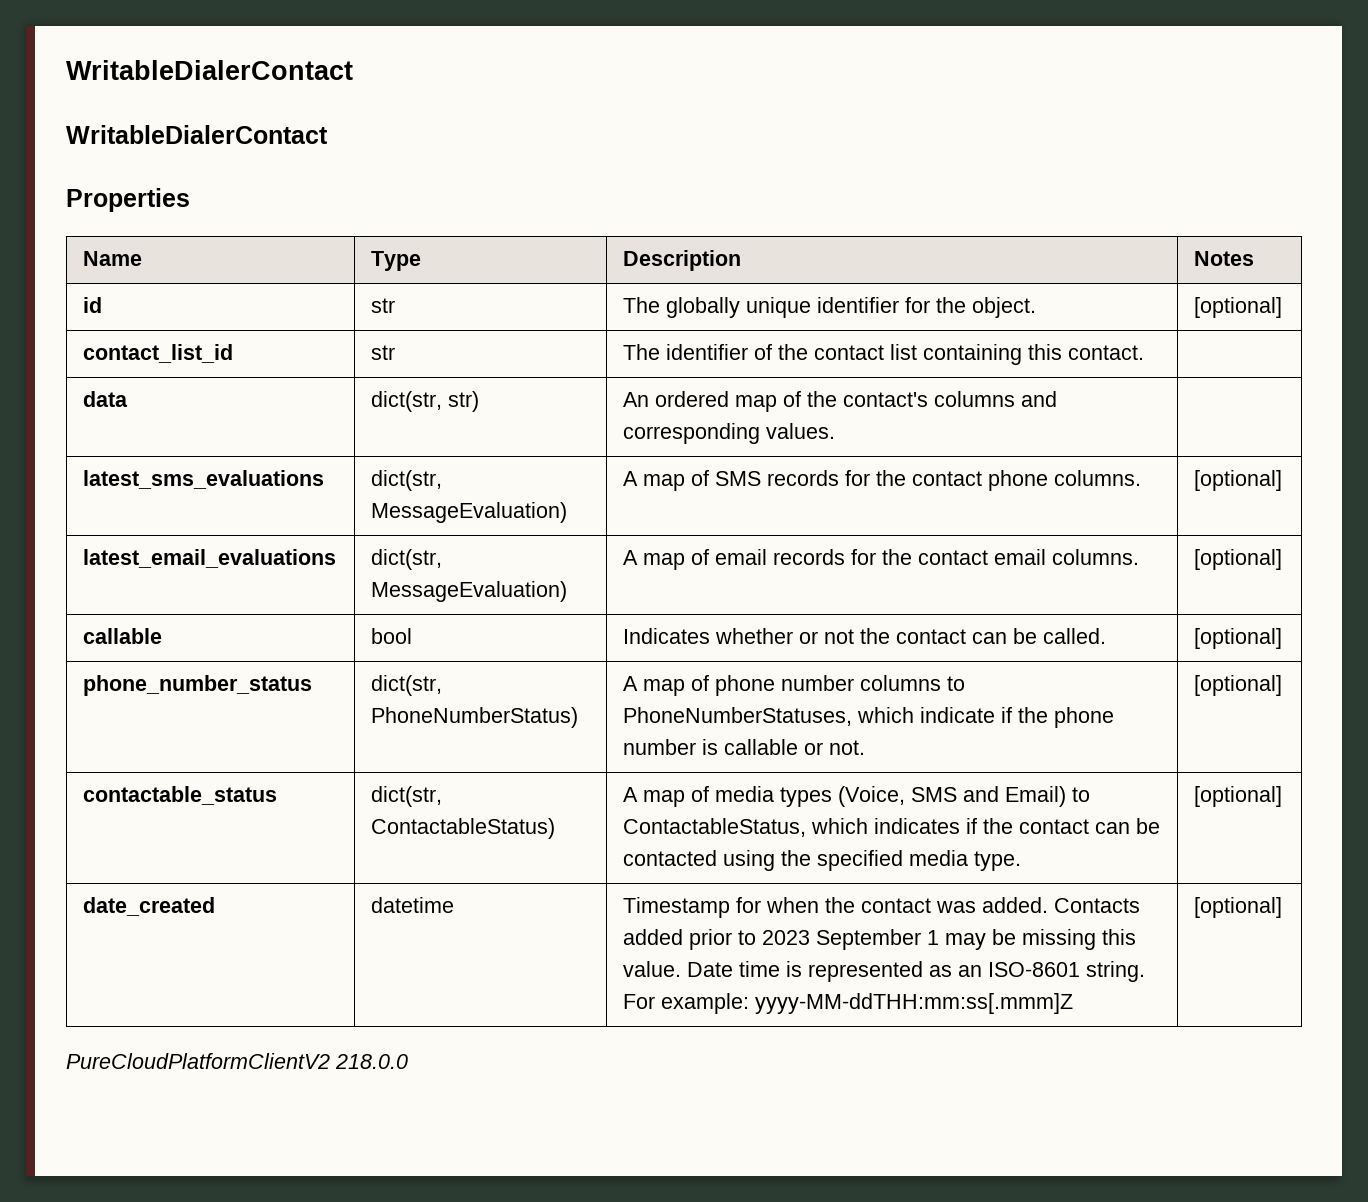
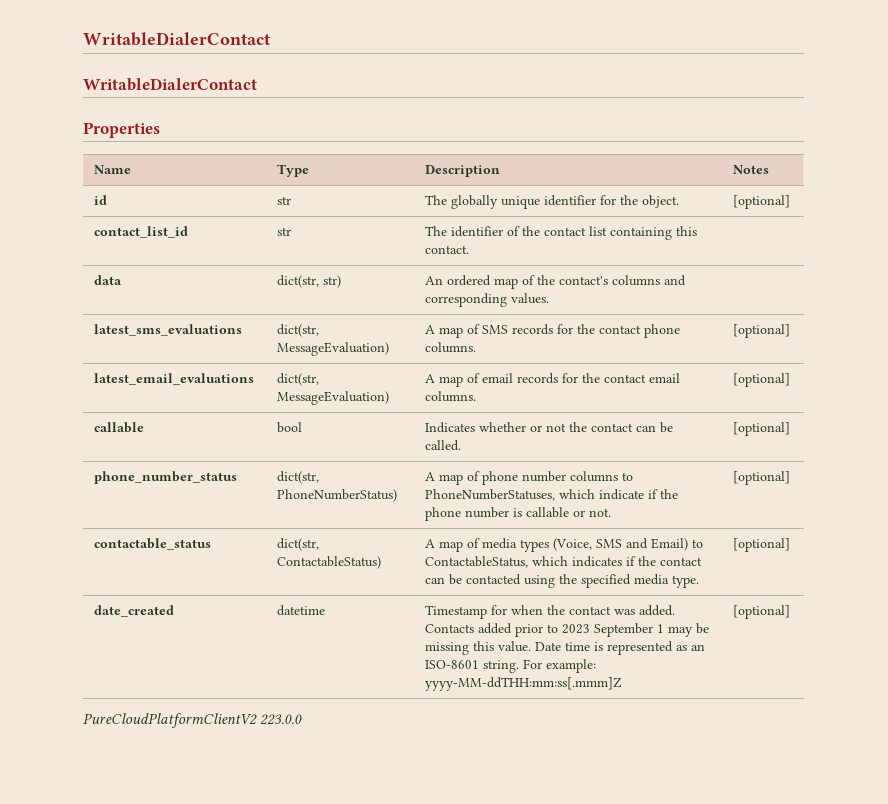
[335,1054,408,1069] 218.0.0 -> [260,714,303,725] 223.0.0

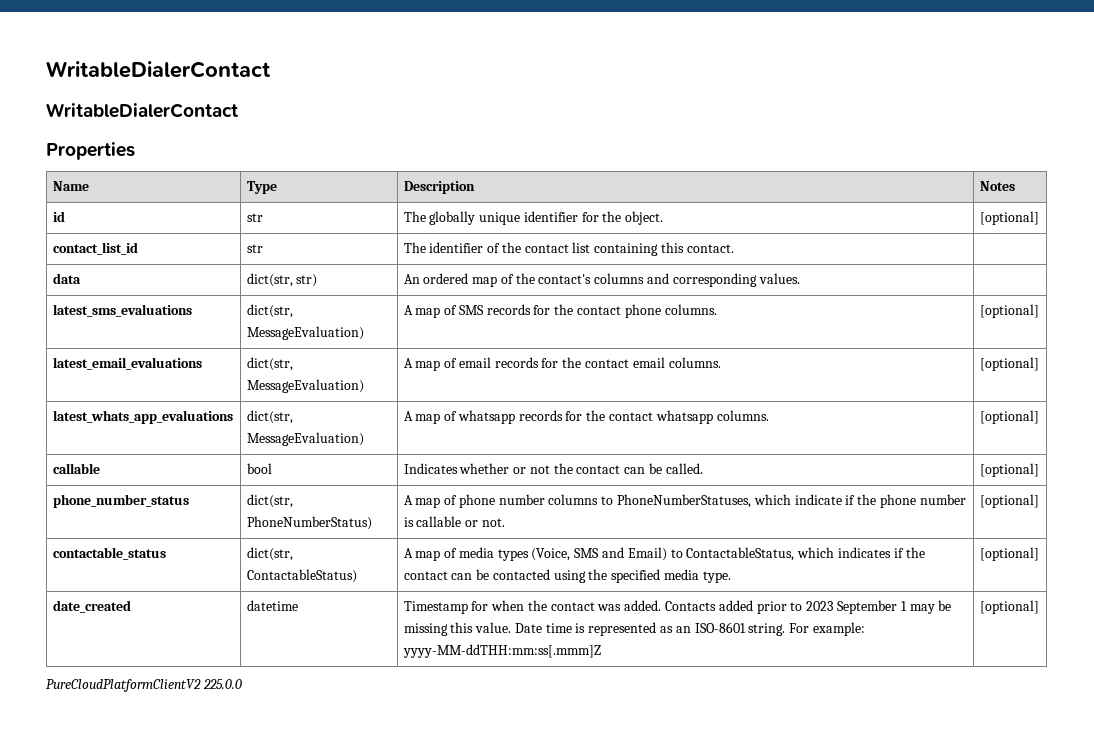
(791, 380) none -> [52,410,233,424] [246,410,293,424] [246,432,364,446] [403,410,769,424] [979,410,1039,424] // latest_whats_app_evaluations | dict(str, MessageEvaluation) | A map of whatsapp records for the contact whatsapp columns. | [optional]
[260,714,303,725] 223.0.0 -> [202,679,242,689] 225.0.0

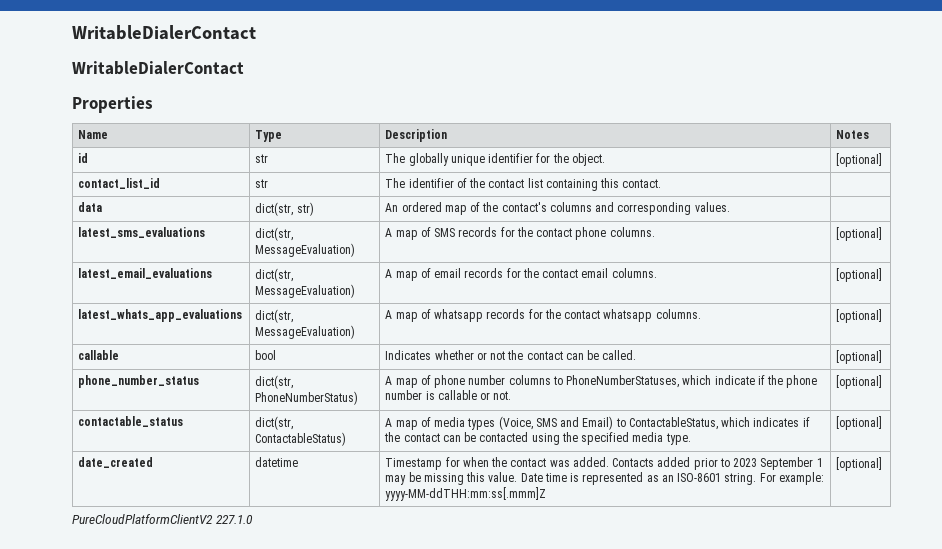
[202,679,242,689] 225.0.0 -> [215,515,253,524] 227.1.0

